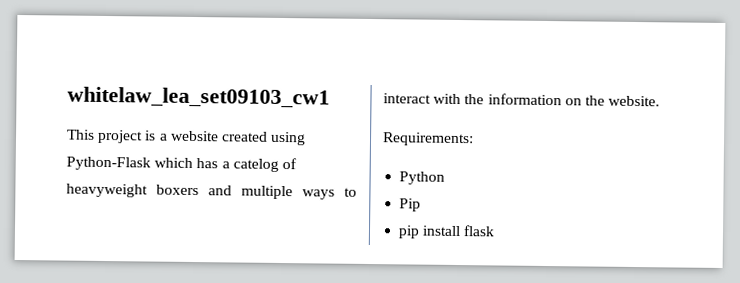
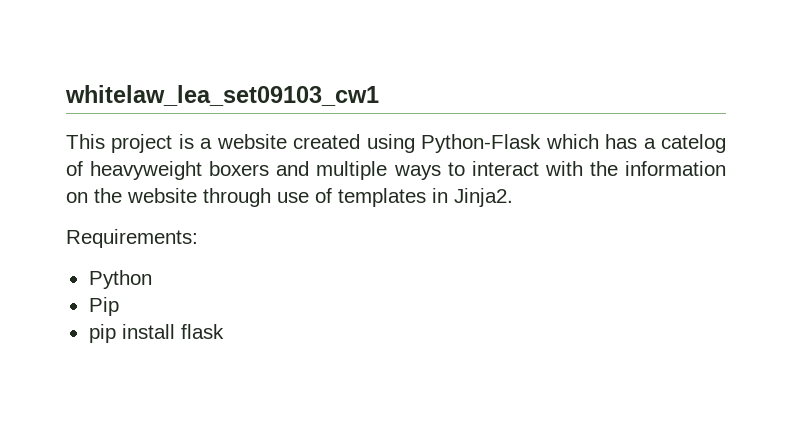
[608,95,661,107] website. -> [127,188,513,207] website through use of templates in Jinja2.

